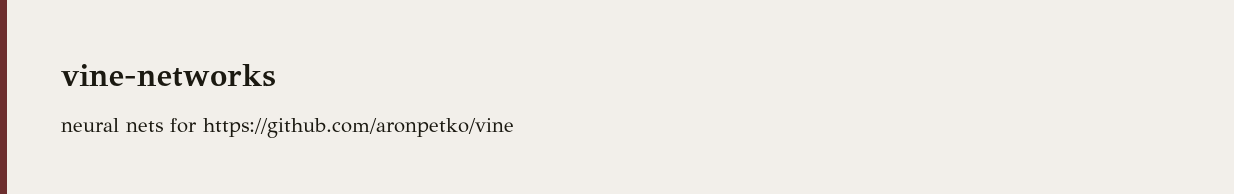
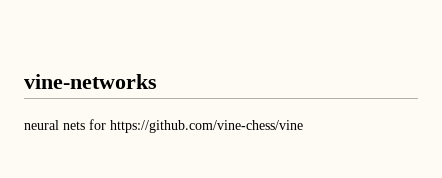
[203,118,514,138] https://github.com/aronpetko/vine -> [110,120,303,133] https://github.com/vine-chess/vine

